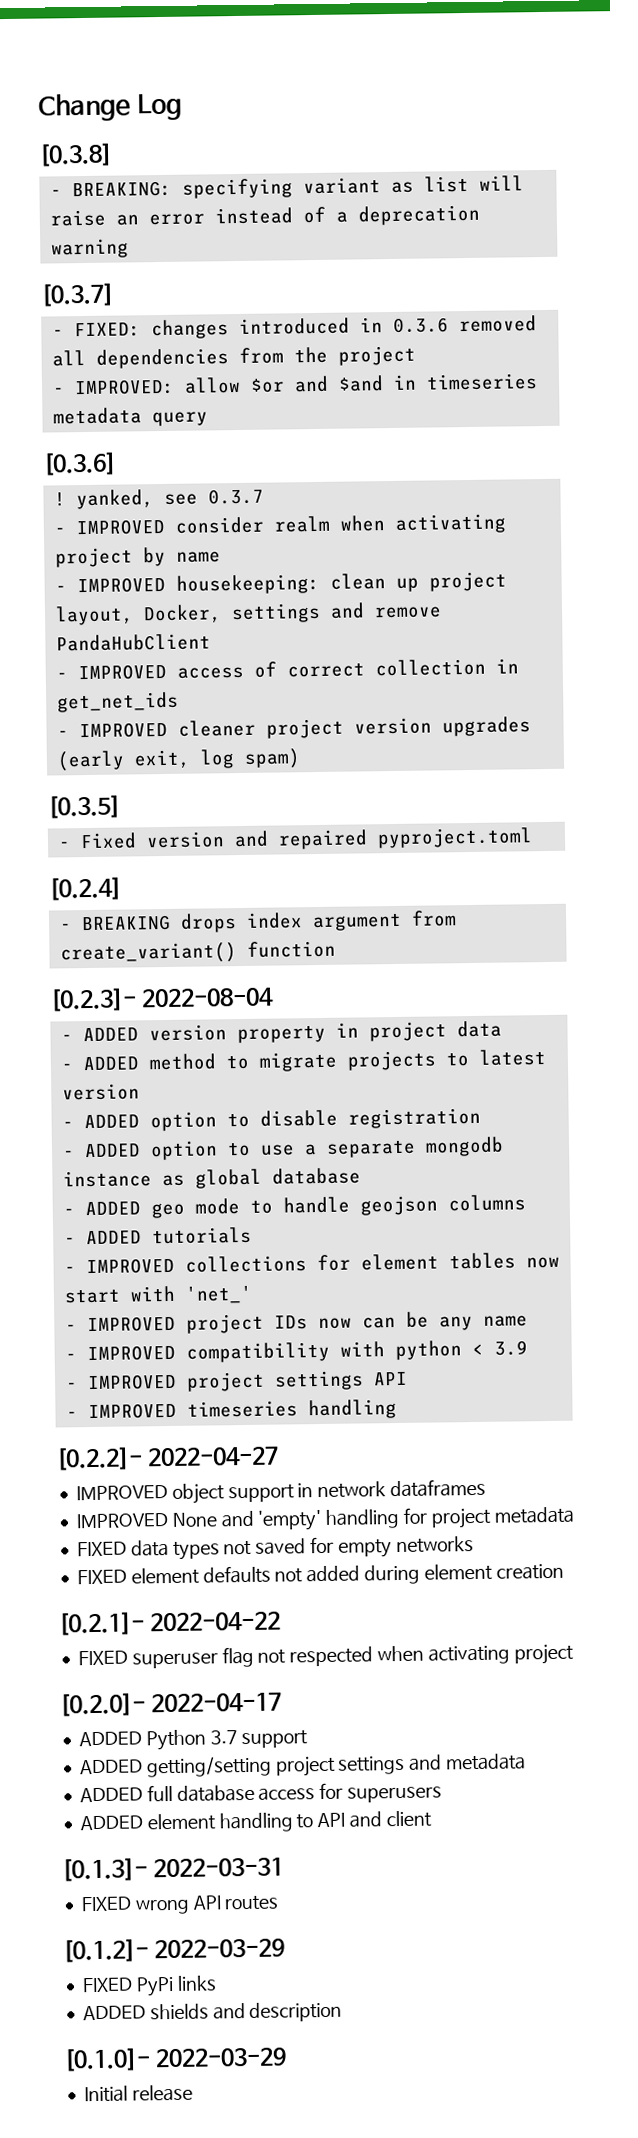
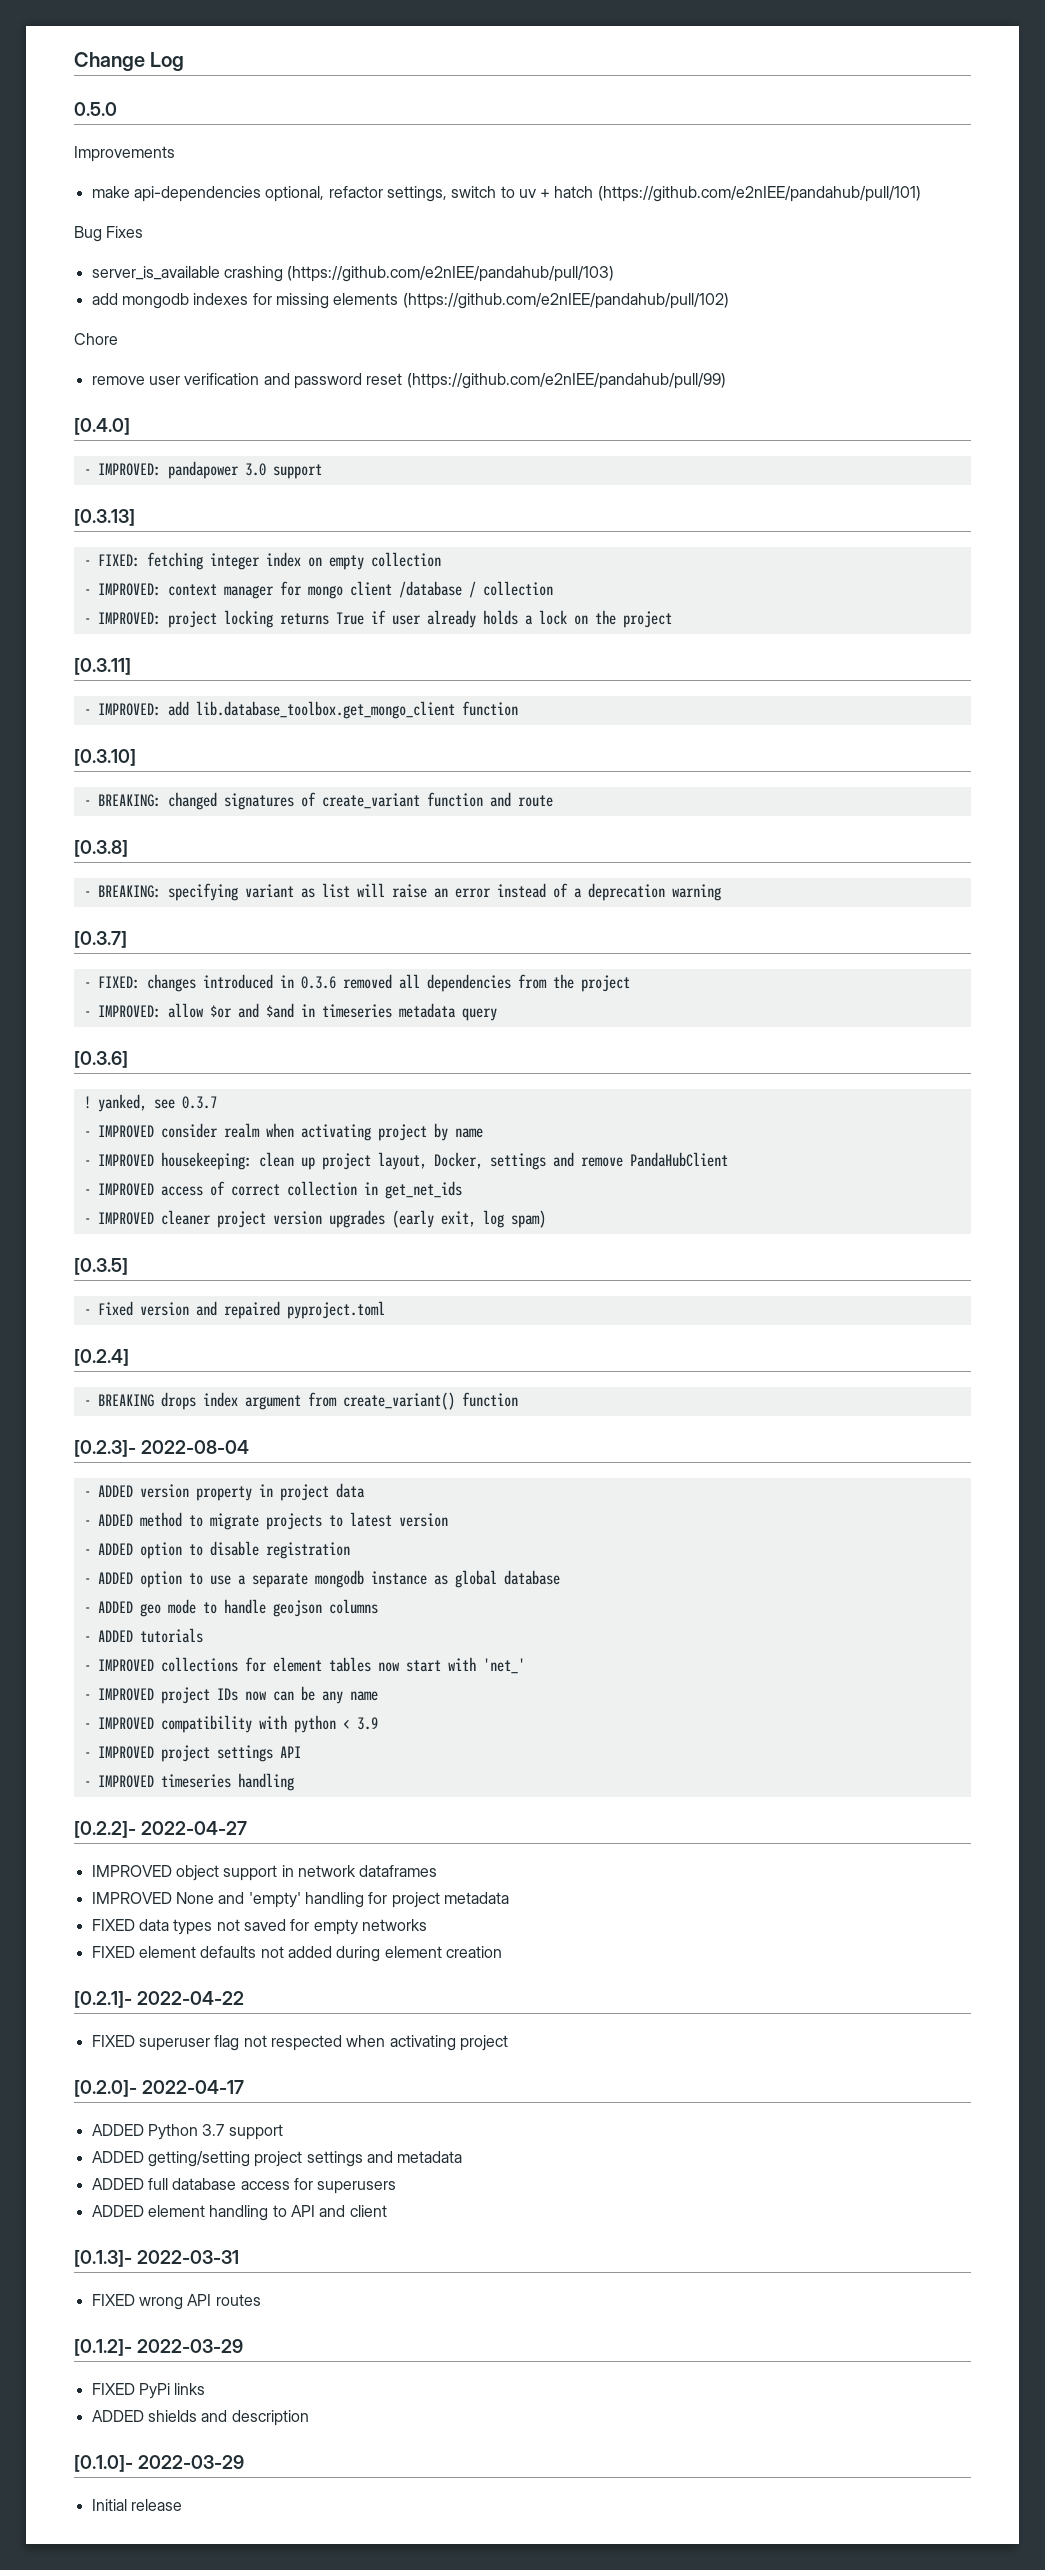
(182, 107) none -> [74,102,117,116] [74,146,175,162] [91,186,921,202] [74,226,144,242] [91,266,615,282] [91,293,729,309] [74,333,118,345] [91,373,726,389] [74,418,130,435] [83,461,322,479] [74,509,135,526] [83,552,441,570] [83,581,553,599] [83,610,672,628] [74,658,131,675] [83,701,518,719] [74,749,136,766] [83,792,553,810] // 0.5.0 // Improvements // make api-dependencies optional, refactor settings, switch to uv + hatch (https://github.com/e2nIEE/pandahub/pull/101) // Bug Fixes // server_is_available crashing (https://github.com/e2nIEE/pandahub/pull/103) // add mongodb indexes for missing elements (https://github.com/e2nIEE/pandahub/pull/102) // Chore // remove user verification and password reset (https://github.com/e2nIEE/pandahub/pull/99) // [0.4.0] // - IMPROVED: pandapower 3.0 support // [0.3.13] // - FIXED: fetching integer index on empty collection // - IMPROVED: context manager for mongo client /database / collection // - IMPROVED: project locking returns True if user already holds a lock on the project // [0.3.11] // - IMPROVED: add lib.database_toolbox.get_mongo_client function // [0.3.10] // - BREAKING: changed signatures of create_variant function and route

